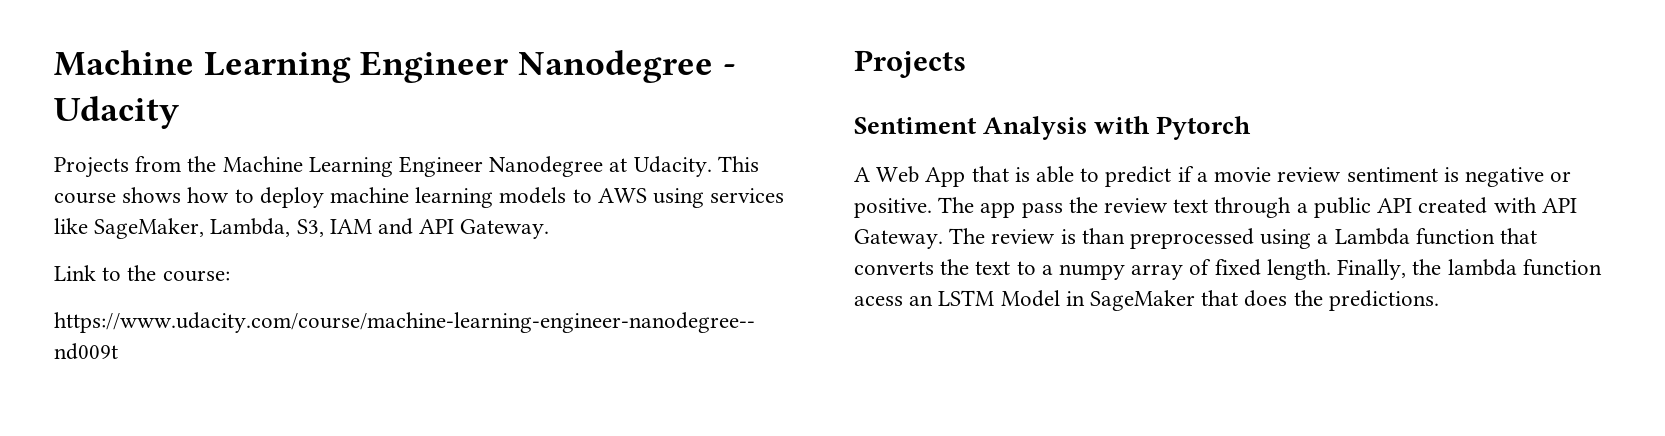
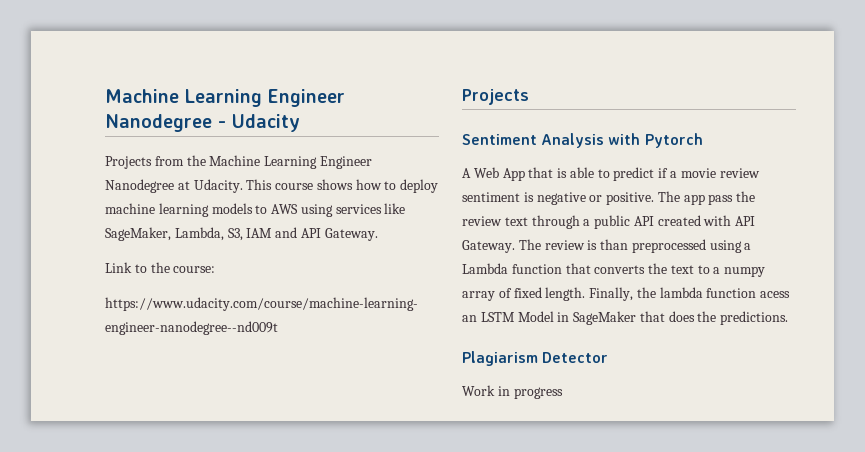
(1439, 300) none -> [462,351,609,366] [462,385,563,399] // Plagiarism Detector // Work in progress

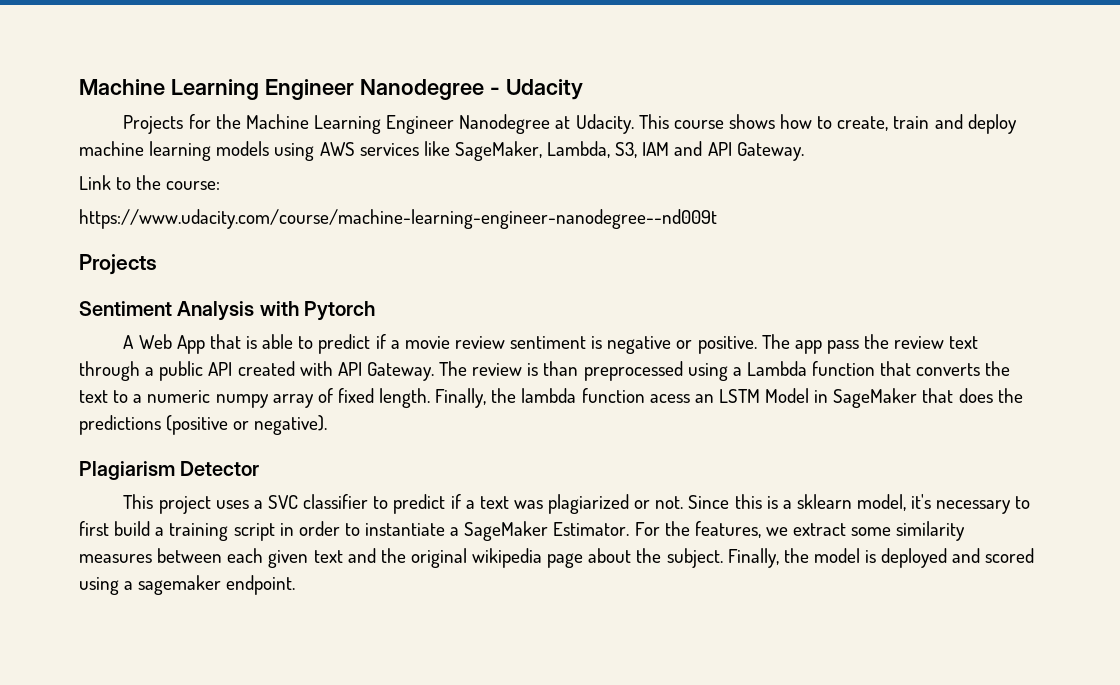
[154,156,184,166] from -> [188,114,211,129] for
(397, 185) none -> [837,114,963,131] create, train and
[255,204,333,217] to AWS using -> [274,142,355,161] using AWS
(721, 270) none -> [147,390,211,403] numeric
[720,311,789,325] [462,351,609,366] [462,385,563,399] predictions. // Plagiarism Detector // Work in progress -> [79,415,328,435] [79,461,260,480] [123,494,1031,514] [79,521,966,541] [79,548,1035,568] [79,575,296,595] predictions (positive or negative). // Plagiarism Detector // This project uses a SVC classifier to predict if a text was plagiarized or not. Since this is a sklearn model, it's necessary to first build a training script in order to instantiate a SageMaker Estimator. For the features, we extract some similarity measures between each given text and the original wikipedia page about the subject. Finally, the model is deployed and scored using a sagemaker endpoint.

